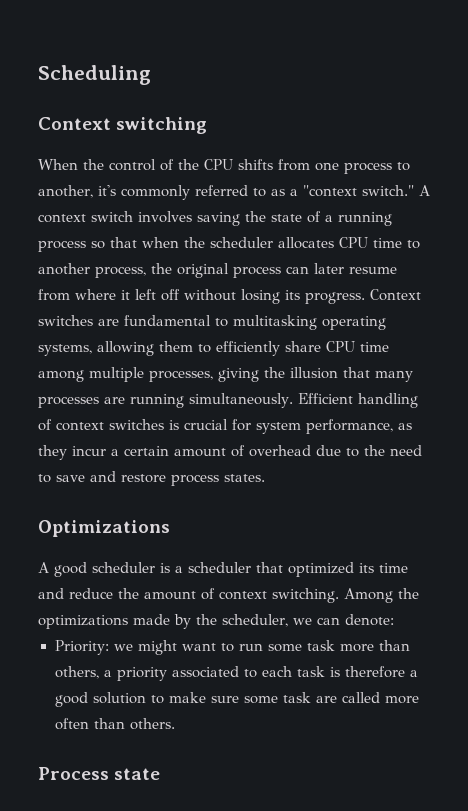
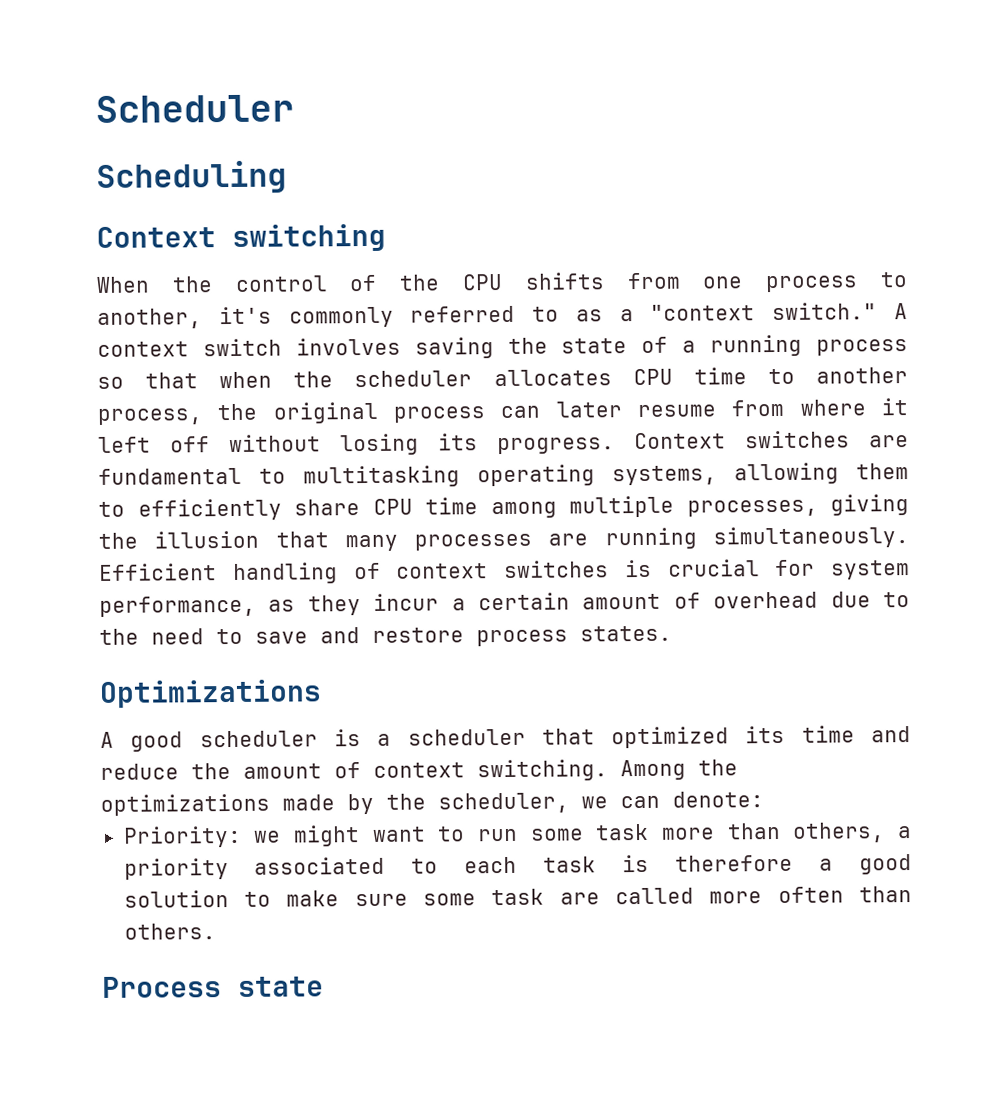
(38, 75) none -> [95,94,294,123] Scheduler //

